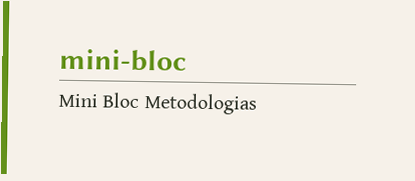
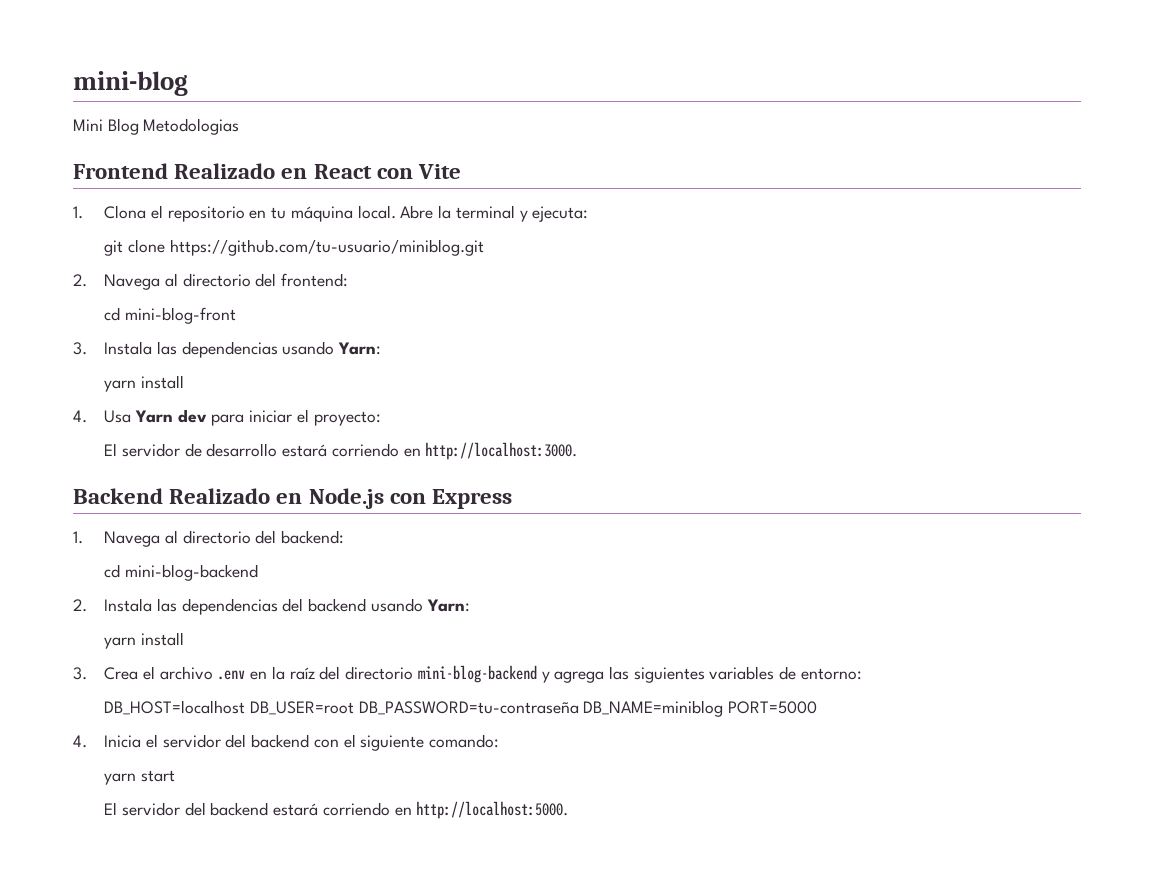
[59,48,187,72] mini-bloc -> [73,71,188,96] mini-blog
[102,92,140,108] Bloc -> [107,118,139,135] Blog
(257, 104) none -> [73,163,462,179] [73,205,589,222] [104,239,484,256] [73,273,349,290] [104,307,236,324] [73,341,382,358] [104,375,184,392] [73,409,381,426] [104,442,578,460] [73,488,513,509] [73,530,345,547] [104,564,258,581] [73,598,470,615] [104,632,184,649] [73,665,862,683] [104,700,818,717] [73,734,500,751] [104,770,175,785] [104,801,569,819] // Frontend Realizado en React con Vite // 1. Clona el repositorio en tu máquina local. Abre la terminal y ejecuta: // git clone https://github.com/tu-usuario/miniblog.git // 2. Navega al directorio del frontend: // cd mini-blog-front // 3. Instala las dependencias usando Yarn: // yarn install // 4. Usa Yarn dev para iniciar el proyecto: // El servidor de desarrollo estará corriendo en http://localhost:3000. // Backend Realizado en Node.js con Express // 1. Navega al directorio del backend: // cd mini-blog-backend // 2. Instala las dependencias del backend usando Yarn: // yarn install // 3. Crea el archivo .env en la raíz del directorio mini-blog-backend y agrega las siguientes variables de entorno: // DB_HOST=localhost DB_USER=root DB_PASSWORD=tu-contraseña DB_NAME=miniblog PORT=5000 // 4. Inicia el servidor del backend con el siguiente comando: // yarn start // El servidor del backend estará corriendo en http://localhost:5000.

